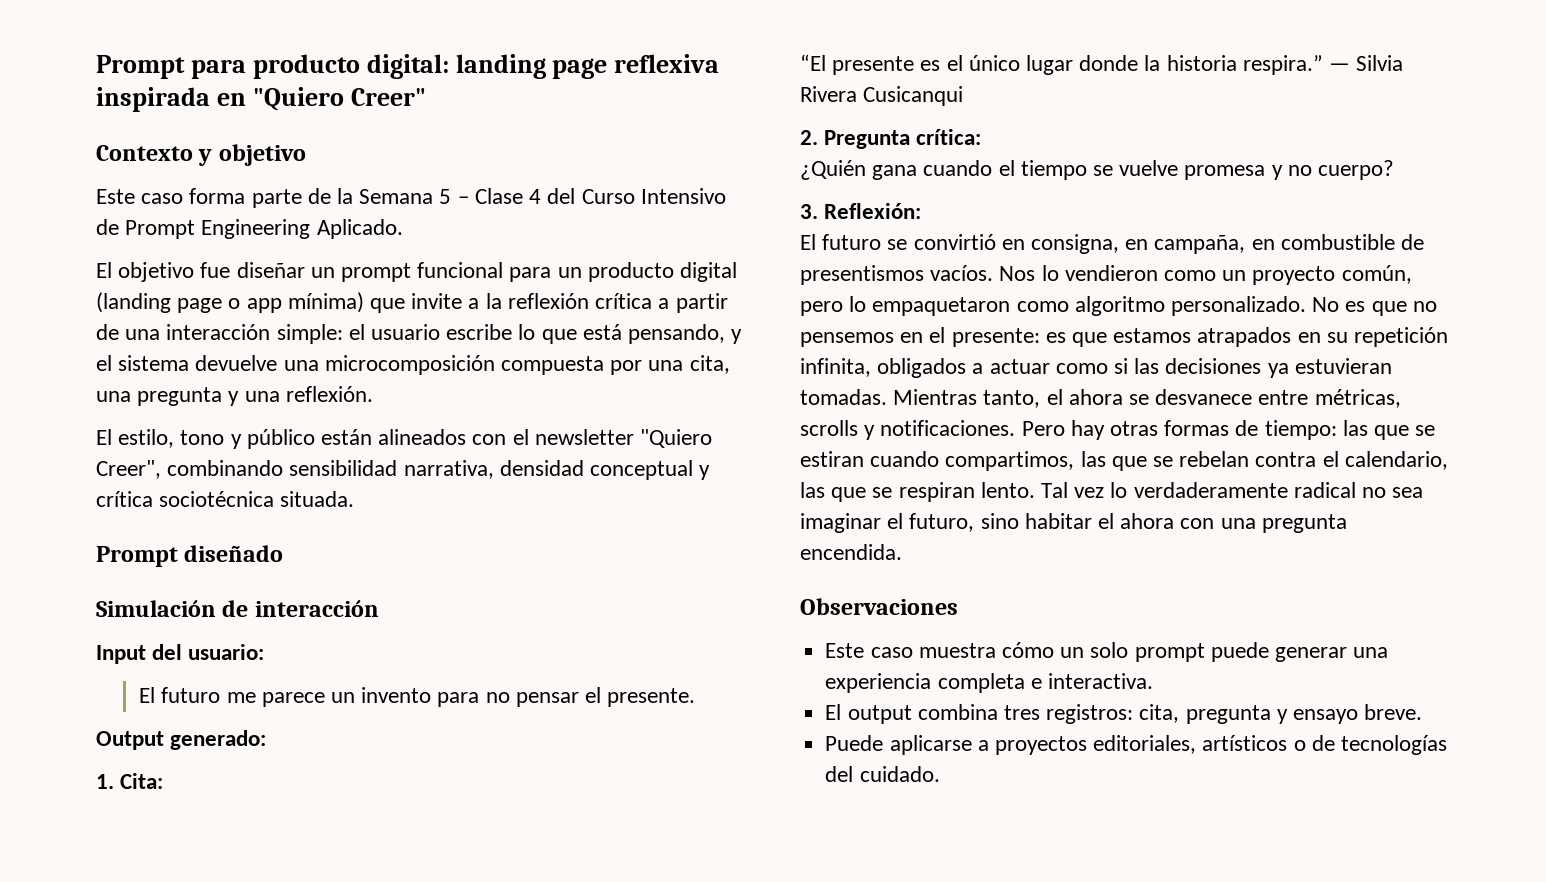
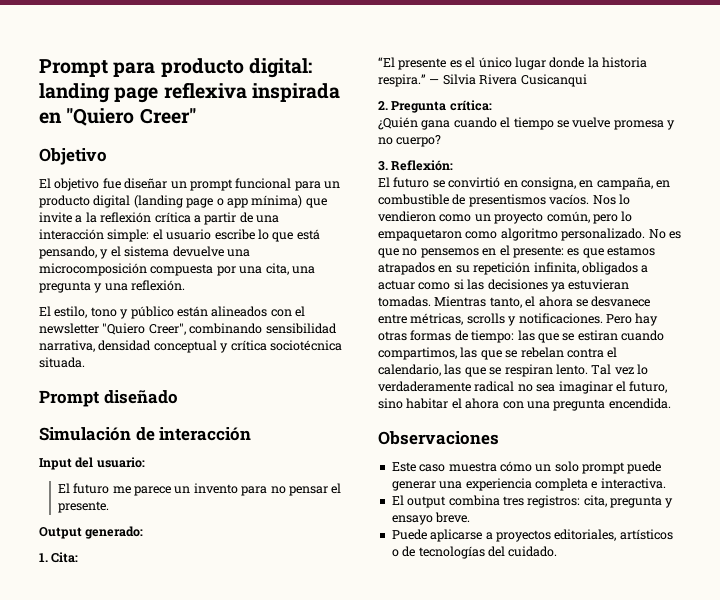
[96,144,306,166] [96,188,726,208] [96,219,403,239] Contexto y objetivo // Este caso forma parte de la Semana 5 – Clase 4 del Curso Intensivo de Prompt Engineering Aplicado. -> [39,148,107,165] Objetivo

